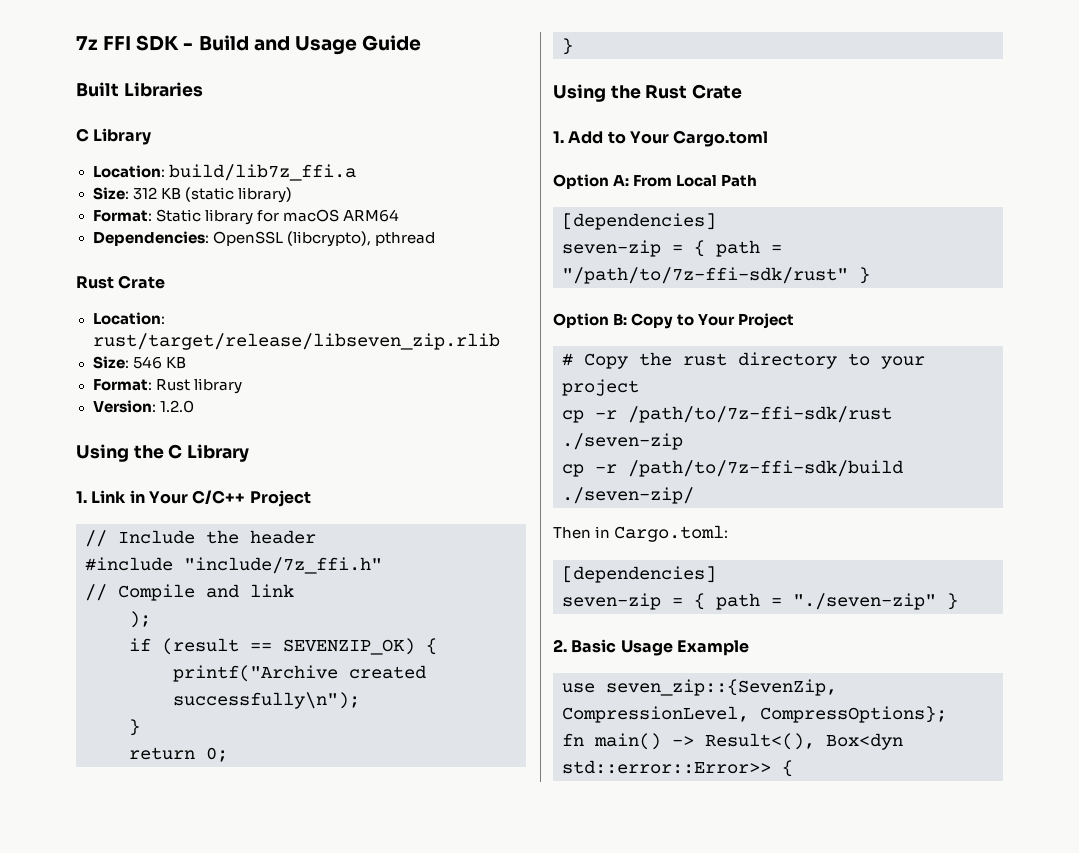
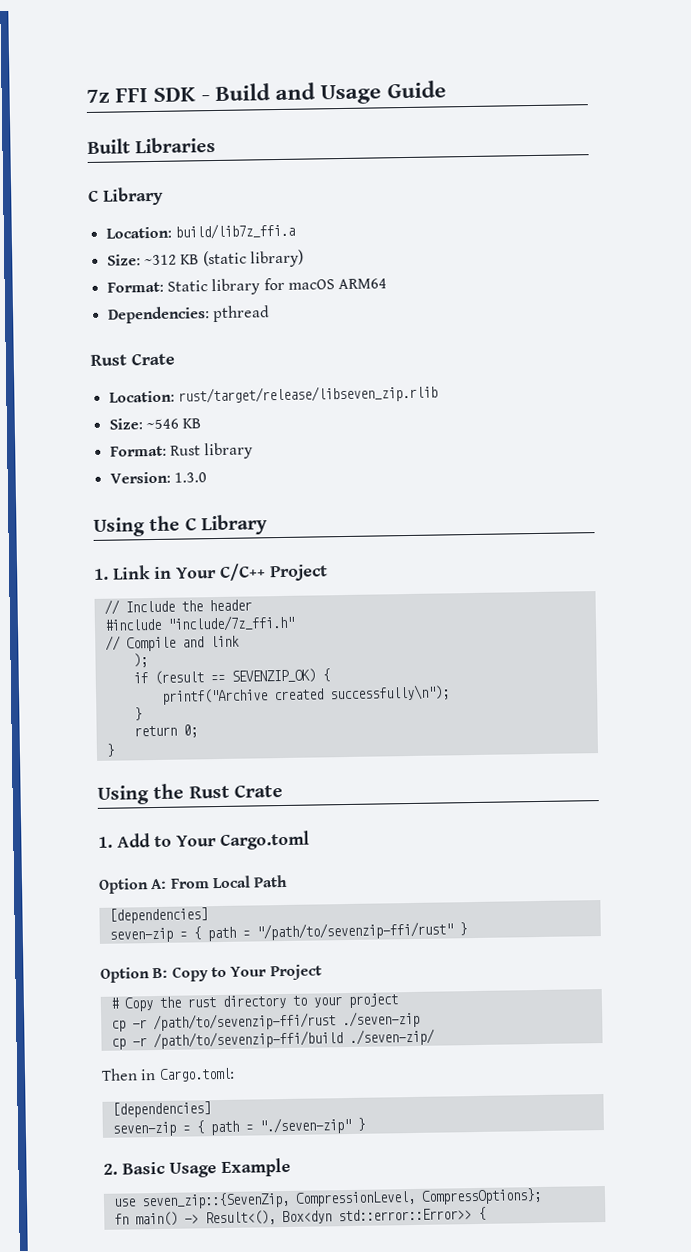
[132,187,157,200] 312 -> [143,254,177,266] ~312
[212,231,371,247] OpenSSL (libcrypto), -> (210, 315) none
[132,356,162,369] 546 -> [145,418,179,430] ~546
[159,400,194,413] 1.2.0 -> [173,472,207,483] 1.3.0
[562,267,848,284] "/path/to/7z-ffi-sdk/rust" -> [255,921,453,941] "/path/to/sevenzip-ffi/rust"
[628,406,892,423] /path/to/7z-ffi-sdk/rust -> [152,1012,336,1032] /path/to/sevenzip-ffi/rust
[628,460,903,477] /path/to/7z-ffi-sdk/build -> [152,1030,343,1050] /path/to/sevenzip-ffi/build

